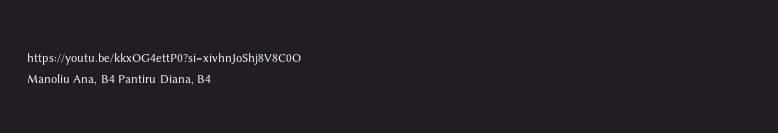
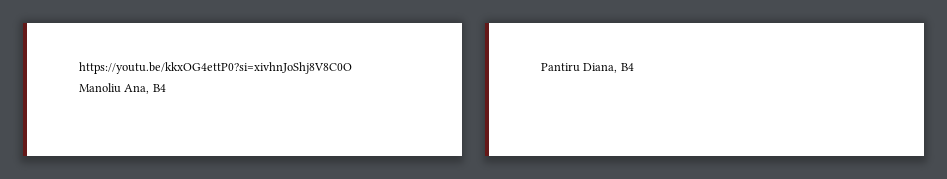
(115, 79) none -> (166, 88) //

